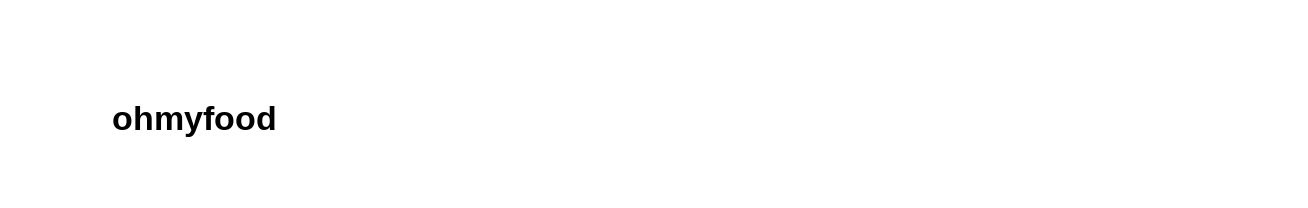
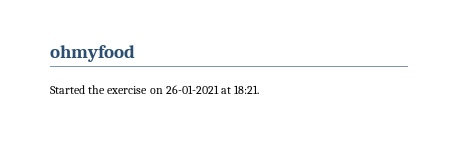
(277, 121) none -> [50,85,260,94] // Started the exercise on 26-01-2021 at 18:21.

